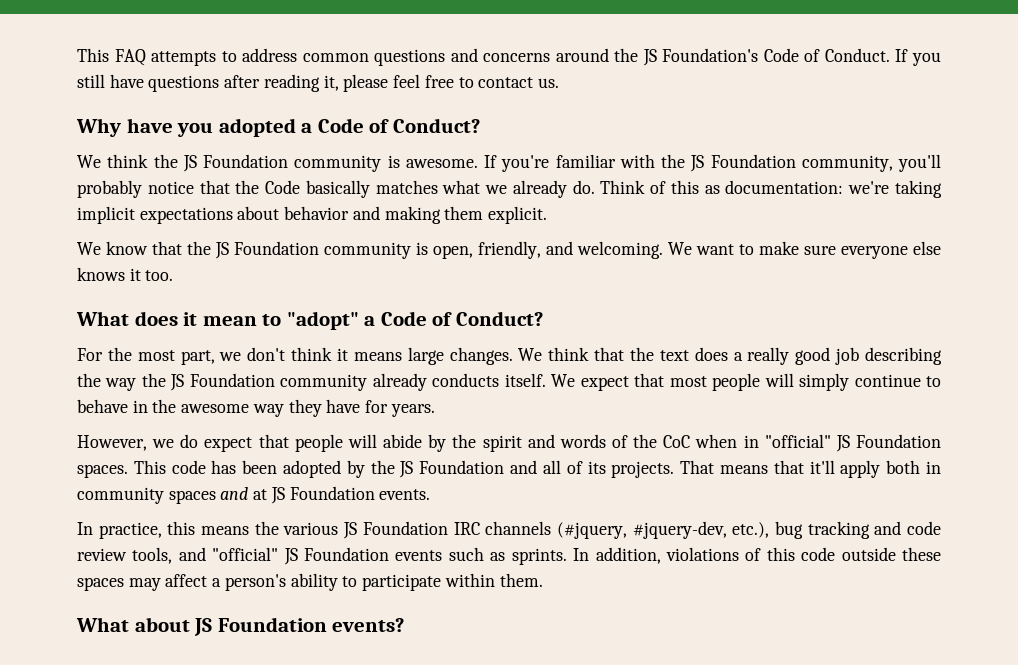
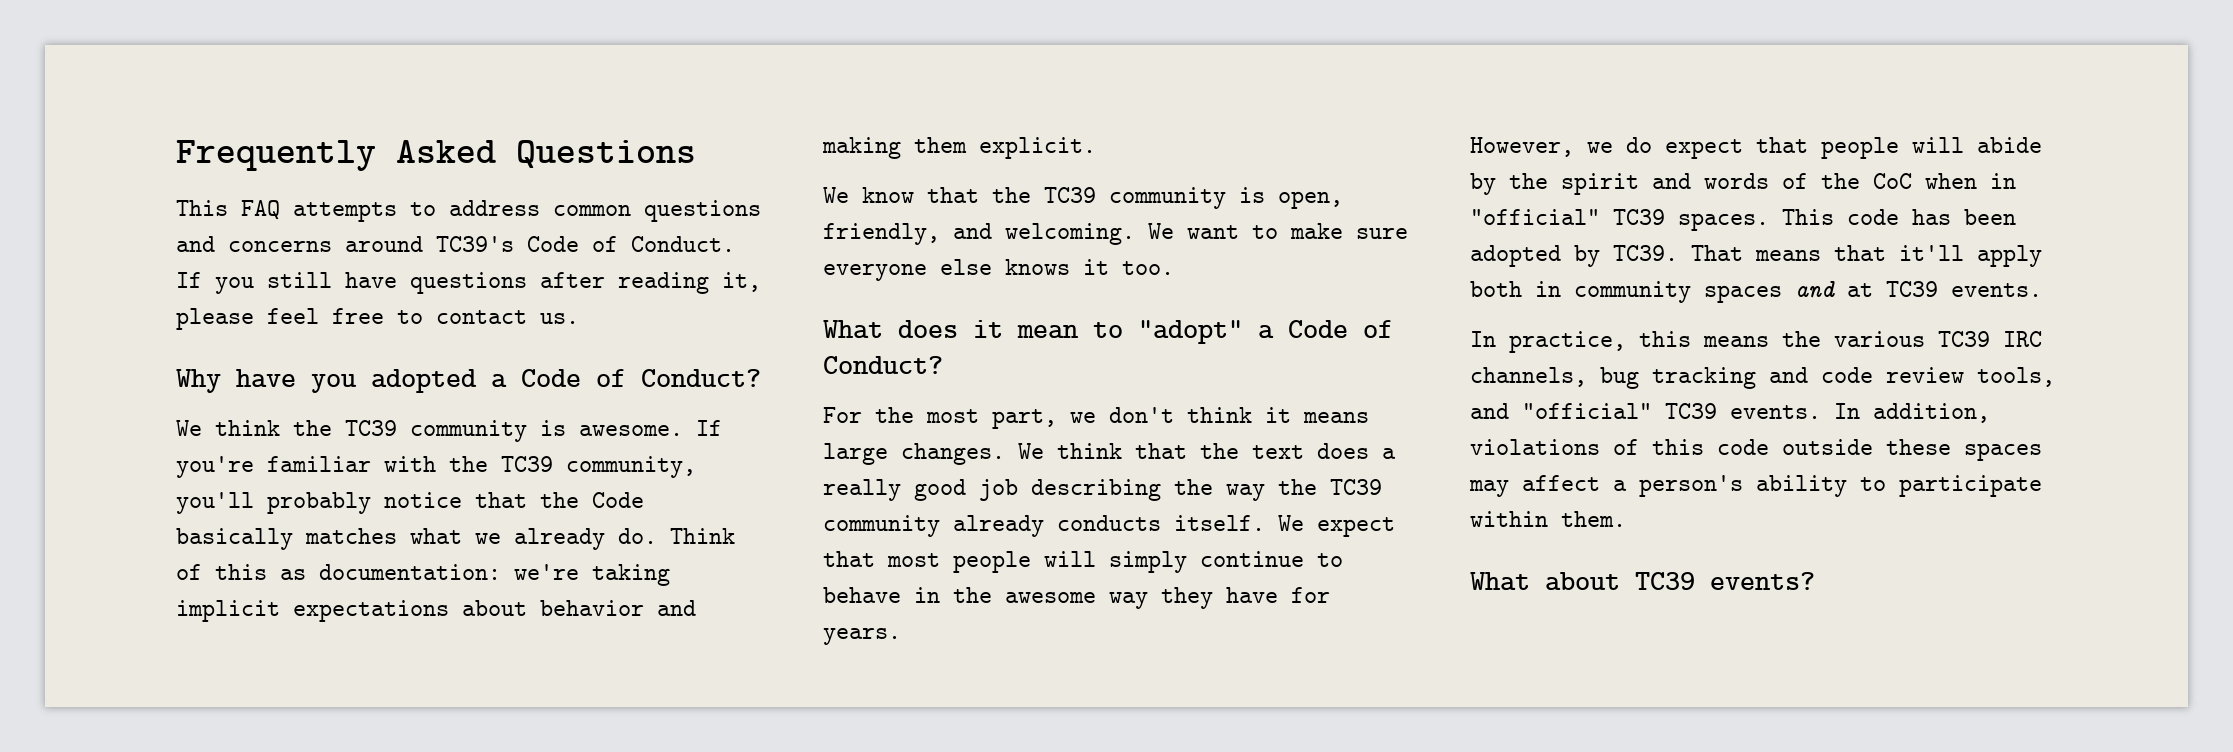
(77, 55) none -> [176,140,696,171] Frequently Asked Questions //
[614,48,759,66] the JS Foundation's -> [436,236,514,252] TC39's
[182,154,288,172] JS Foundation -> [345,420,397,436] TC39
[690,154,796,172] JS Foundation -> [501,456,553,472] TC39
[215,241,319,259] JS Foundation -> [1044,187,1096,203] TC39
[170,373,275,391] JS Foundation -> [1330,479,1382,495] TC39
[835,434,941,452] JS Foundation -> [1613,209,1665,225] TC39
[370,460,675,478] the JS Foundation and all of its projects. -> [1613,245,1678,261] TC39.
[270,486,375,504] JS Foundation -> [1886,281,1938,297] TC39
[343,521,770,539] JS Foundation IRC channels (#jquery, #jquery-dev, etc.), -> [1938,331,2042,347] [1470,367,1587,387] TC39 IRC channels,
[283,547,567,565] JS Foundation events such as sprints. -> [1665,403,1821,419] TC39 events.
[194,617,327,636] JS Foundation -> [1635,572,1695,590] TC39

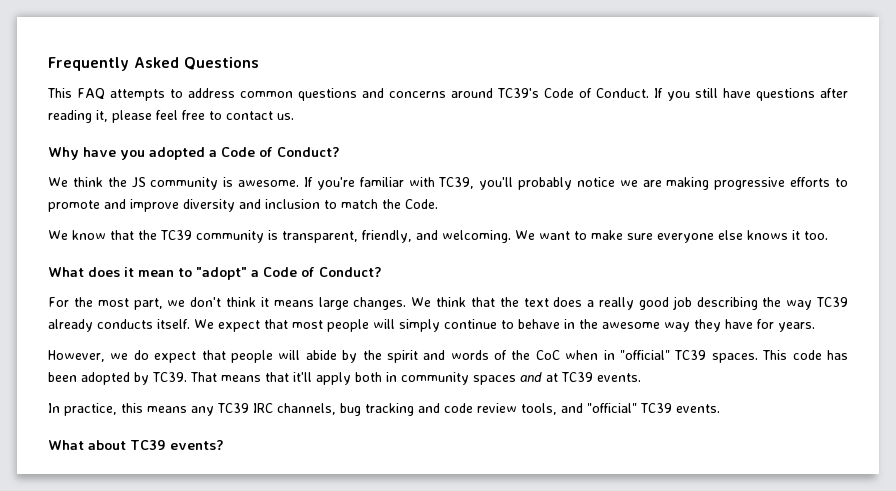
[345,420,397,436] TC39 -> [131,177,146,188] JS
[449,456,696,478] [176,492,644,514] [176,528,735,550] [176,564,670,586] [176,600,696,622] [822,137,1096,159] the TC39 community, you'll probably notice that the Code basically matches what we already do. Think of this as documentation: we're taking implicit expectations about behavior and making them explicit. -> [438,177,849,190] [48,199,438,212] TC39, you'll probably notice we are making progressive efforts to promote and improve diversity and inclusion to match the Code.
[1278,191,1343,209] open, -> [282,231,358,243] transparent,
[1278,479,1382,495] [823,515,940,537] the TC39 community -> [816,297,849,307] TC39
[1782,331,1925,347] the various -> [191,406,214,416] any
[1834,403,1990,423] [1470,439,2042,461] [1469,475,2042,497] [1470,511,1626,527] In addition, violations of this code outside these spaces may affect a person's ability to participate within them. -> (720, 408) none

